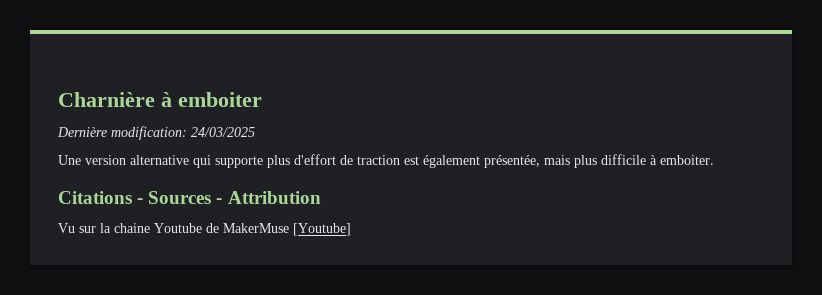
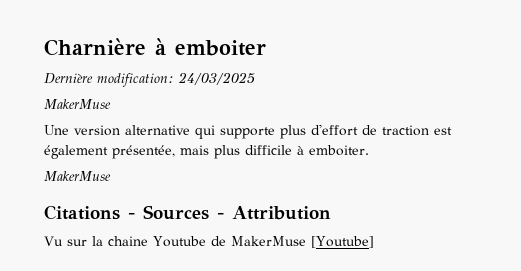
(255, 132) none -> [44,99,111,109] // MakerMuse
(714, 160) none -> [44,171,111,181] // MakerMuse

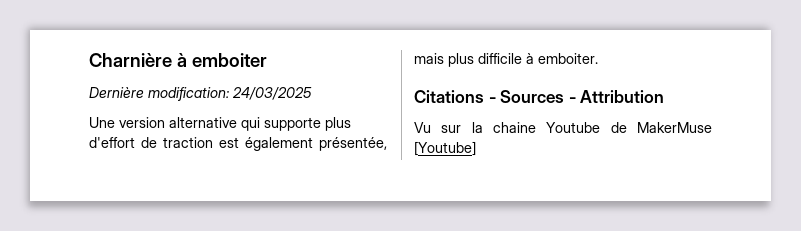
[44,99,111,109] // MakerMuse -> (312, 93) none
[44,171,111,181] // MakerMuse -> (598, 58) none

